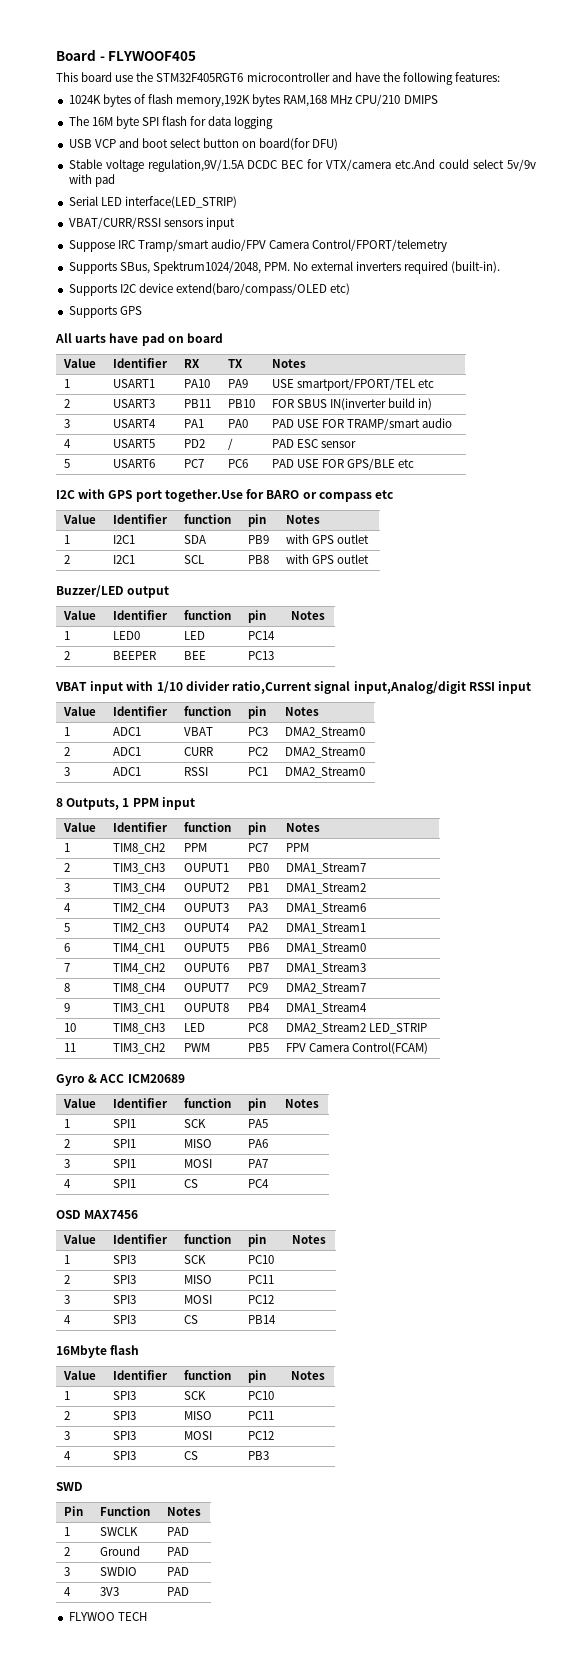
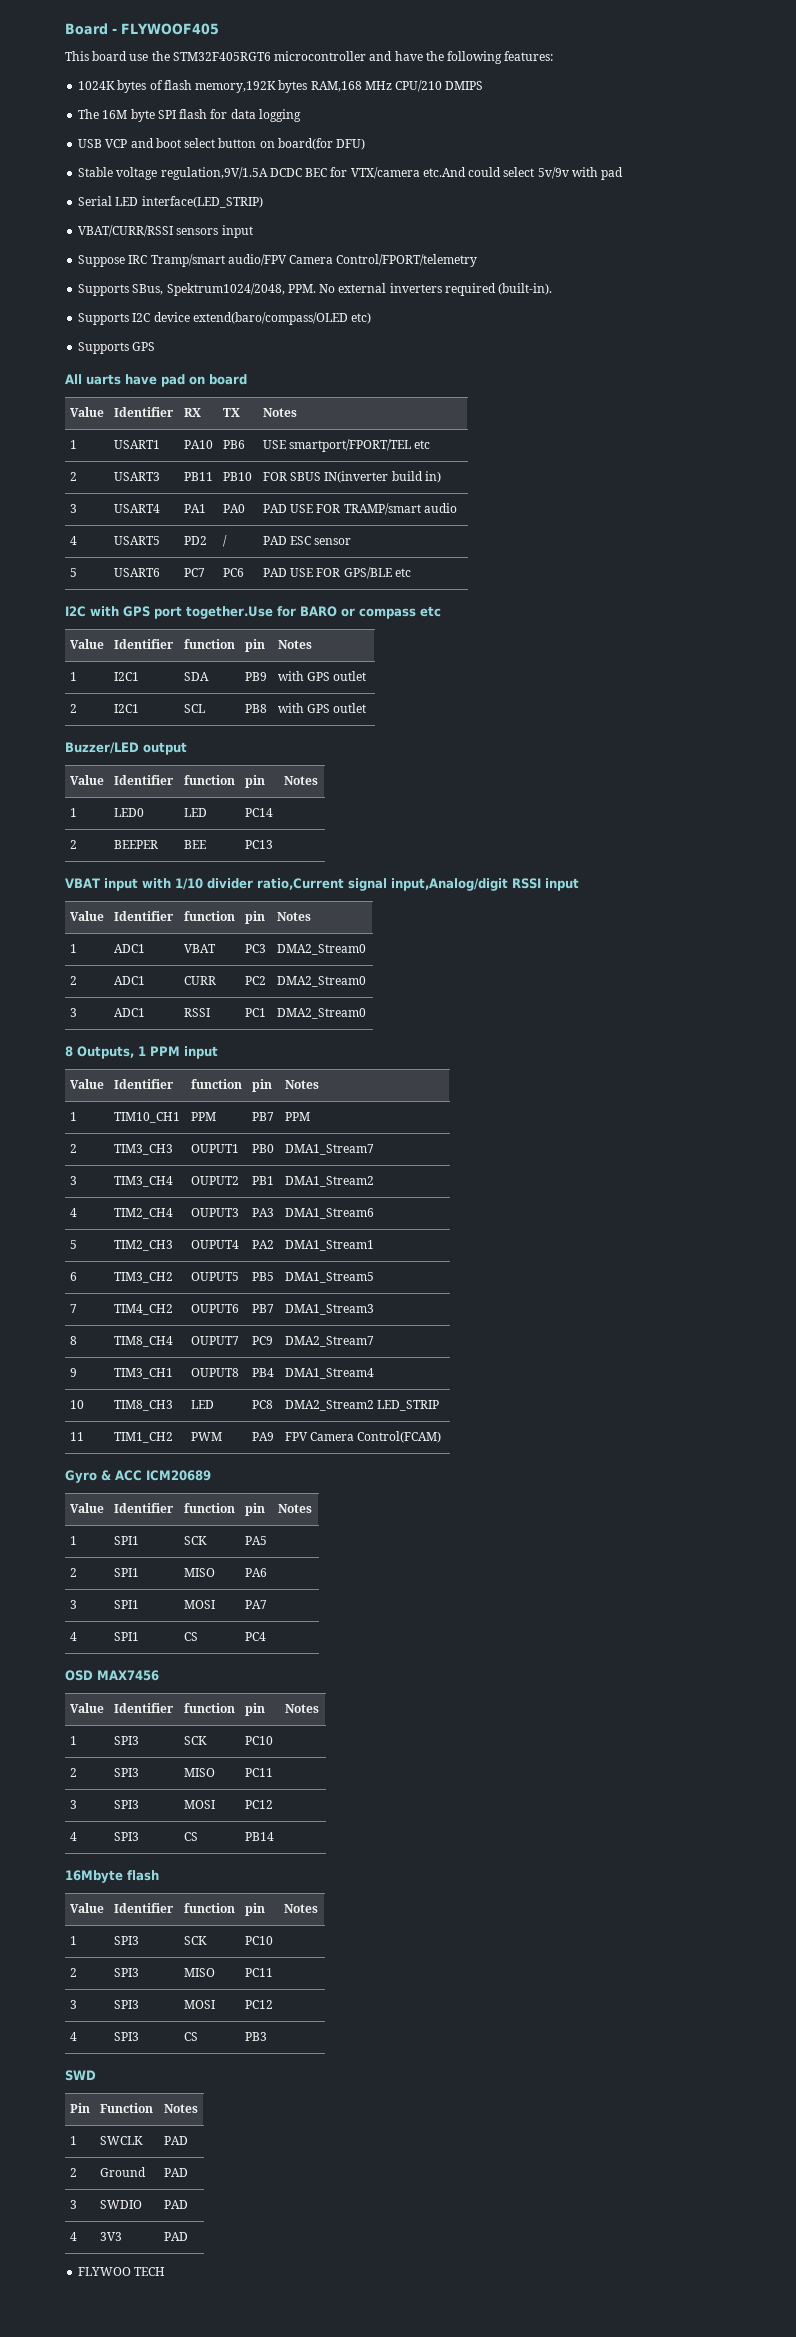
[228,379,249,388] PA9 -> [222,440,245,449] PB6
[113,843,166,854] TIM8_CH2 -> [113,1112,180,1123] TIM10_CH1
[248,843,269,852] PC7 -> [251,1112,274,1121] PB7
[113,943,166,954] TIM4_CH1 -> [113,1272,173,1283] TIM3_CH2
[248,943,270,952] [286,943,367,954] PB6 | DMA1_Stream0 -> [251,1272,274,1281] [284,1272,374,1283] PB5 | DMA1_Stream5
[113,1043,166,1054] TIM3_CH2 -> [113,1432,173,1443] TIM1_CH2
[248,1043,270,1052] PB5 -> [251,1432,274,1441] PA9

